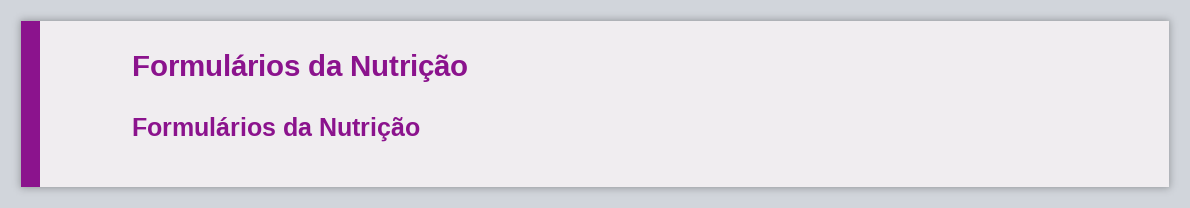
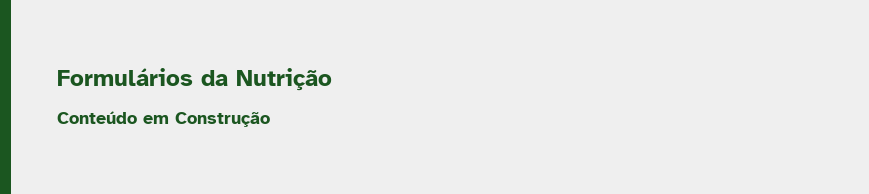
[132,117,420,142] Formulários da Nutrição -> [57,111,270,127] Conteúdo em Construção

